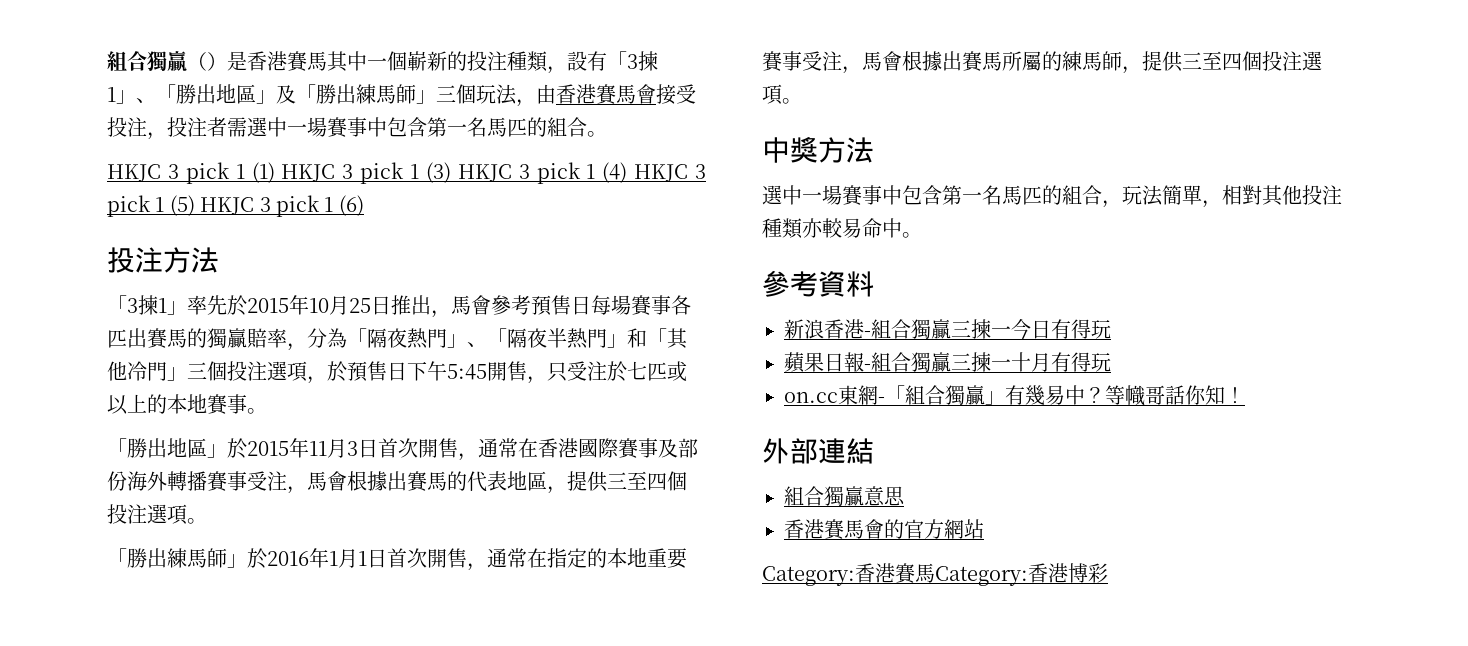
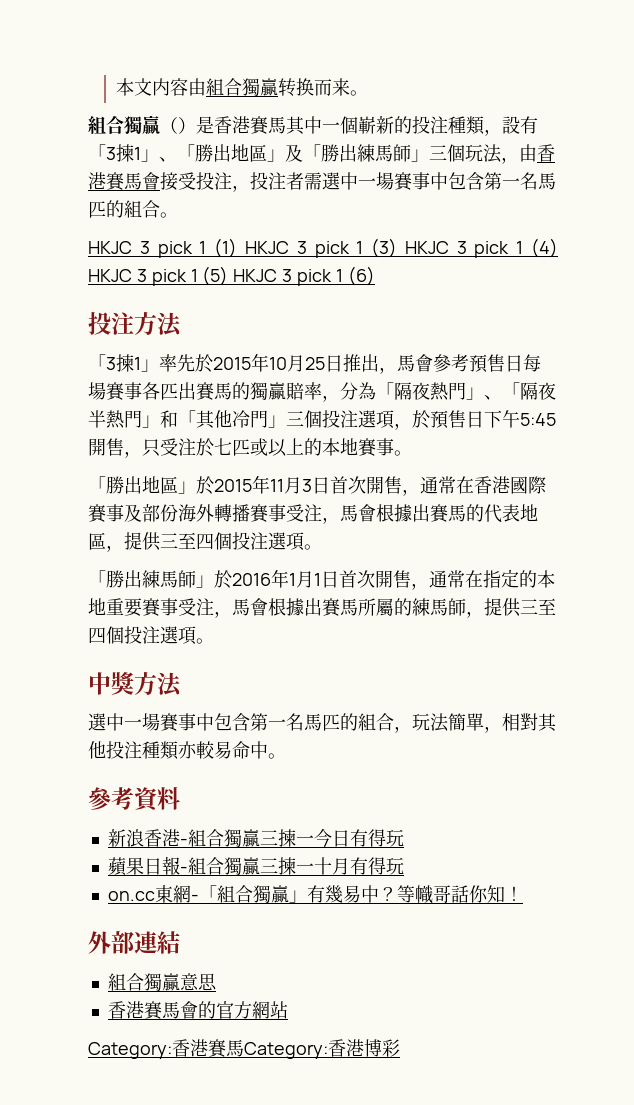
(107, 61) none -> [116,78,369,97] 本文内容由組合獨贏转换而来。 //

